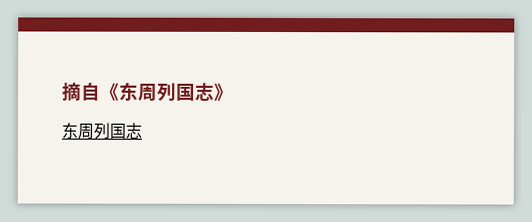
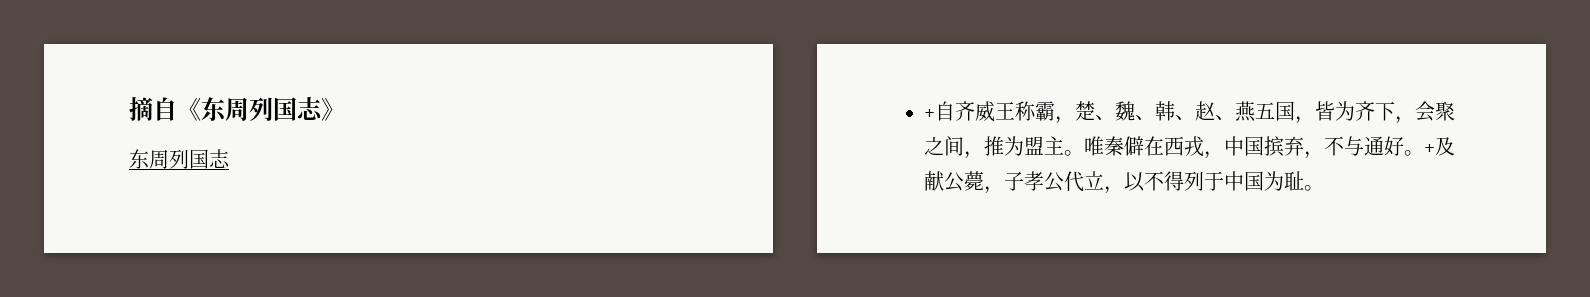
(142, 130) none -> [924,101,1455,124] [924,136,1455,159] [924,171,1324,194] // +自齐威王称霸，楚、魏、韩、赵、燕五国，皆为齐下，会聚之间，推为盟主。唯秦僻在西戎，中国摈弃，不与通好。+及献公薨，子孝公代立，以不得列于中国为耻。

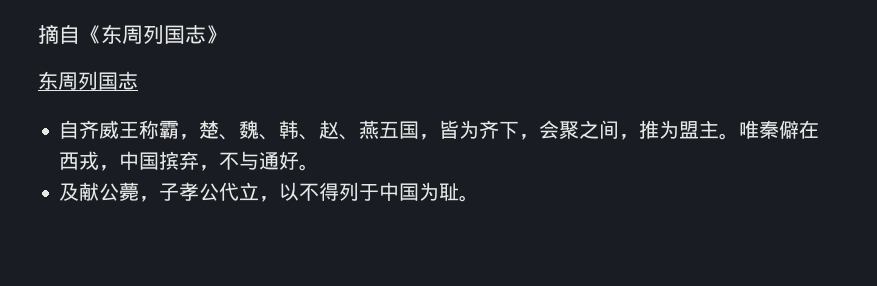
[924,109,935,119] + -> (138, 80) none
[1424,144,1435,154] + -> (320, 167) //

